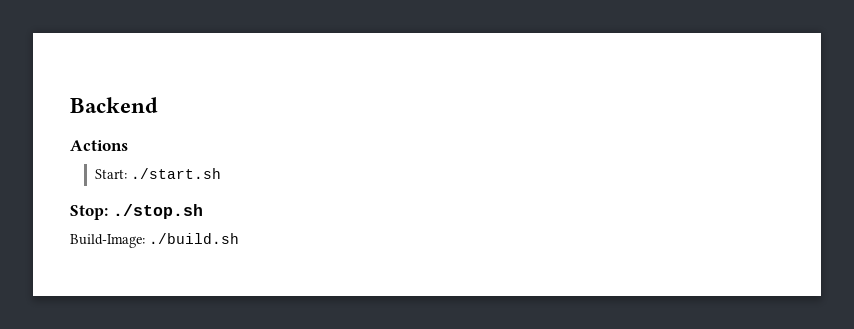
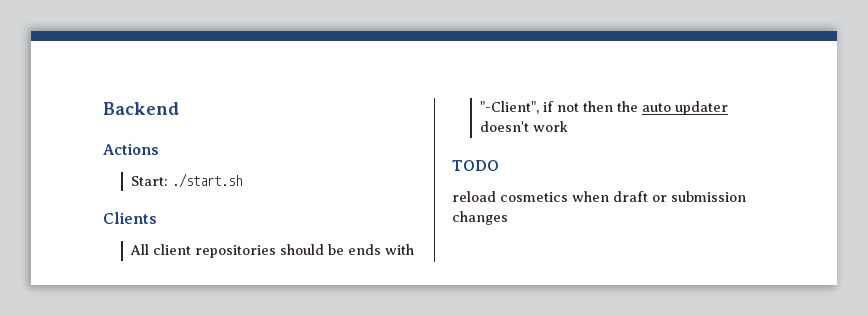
[70,204,203,220] [70,233,239,248] Stop: ./stop.sh // Build-Image: ./build.sh -> [103,212,157,224] [130,244,415,258] [480,101,729,115] [480,121,569,132] [452,160,499,171] [452,191,746,202] [452,211,508,225] Clients // All client repositories should be ends with "-Client", if not then the auto updater doesn't work // TODO // reload cosmetics when draft or submission changes

